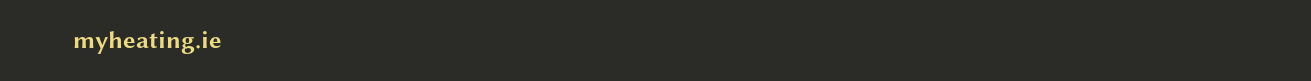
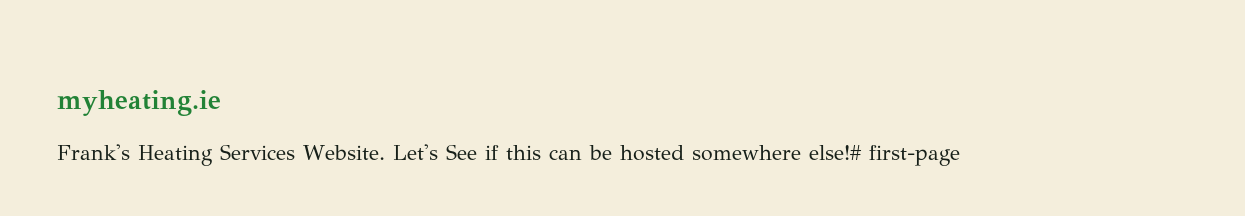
(222, 42) none -> [57,144,960,166] // Frank's Heating Services Website. Let's See if this can be hosted somewhere else!# first-page

